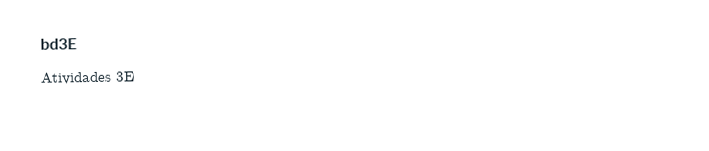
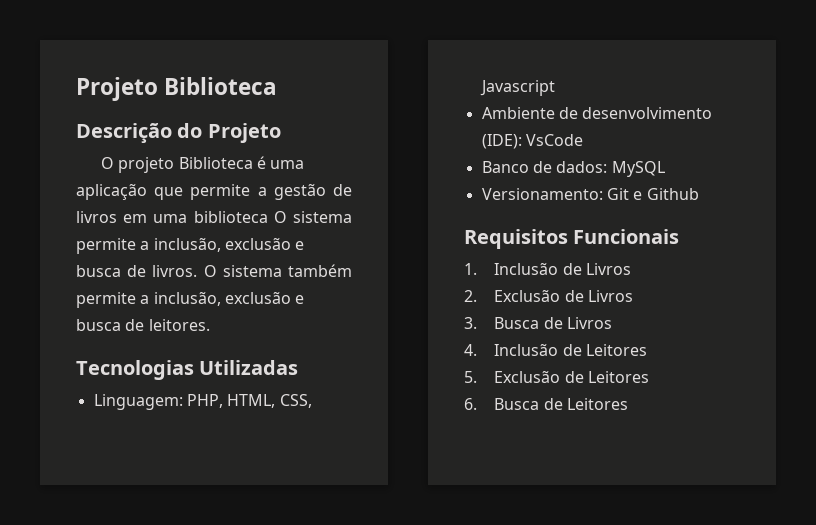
[40,38,77,50] [40,71,135,85] bd3E // Atividades 3E -> [76,77,278,101] [76,123,281,143] [100,156,305,173] [76,183,352,200] [76,211,352,223] [76,237,305,254] [76,264,352,277] [76,291,305,308] [76,319,210,331] [76,360,299,380] [93,394,312,410] [479,80,555,96] [481,107,713,119] [481,134,583,149] [481,161,665,177] [481,188,699,200] [464,229,680,249] [464,262,631,275] [464,289,633,302] [464,317,612,329] [464,343,647,356] [464,370,649,383] [464,398,628,410] Projeto Biblioteca // Descrição do Projeto // O projeto Biblioteca é uma aplicação que permite a gestão de livros em uma biblioteca O sistema permite a inclusão, exclusão e busca de livros. O sistema também permite a inclusão, exclusão e busca de leitores. // Tecnologias Utilizadas // Linguagem: PHP, HTML, CSS, Javascript // Ambiente de desenvolvimento (IDE): VsCode // Banco de dados: MySQL // Versionamento: Git e Github // Requisitos Funcionais // 1. Inclusão de Livros // 2. Exclusão de Livros // 3. Busca de Livros // 4. Inclusão de Leitores // 5. Exclusão de Leitores // 6. Busca de Leitores

